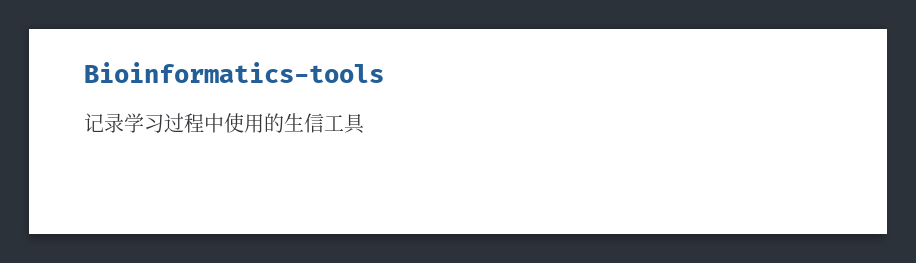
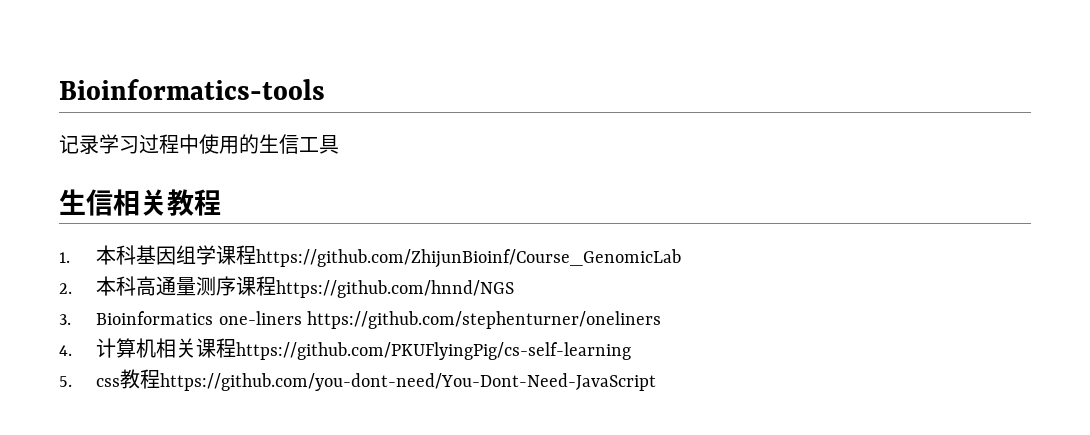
(365, 124) none -> [59,189,221,216] [59,245,682,268] [59,276,515,298] [59,311,661,329] [59,338,632,360] [59,369,657,391] // 生信相关教程 // 1.本科基因组学课程https://github.com/ZhijunBioinf/Course_GenomicLab // 2.本科高通量测序课程https://github.com/hnnd/NGS // 3. Bioinformatics one-liners https://github.com/stephenturner/oneliners // 4.计算机相关课程https://github.com/PKUFlyingPig/cs-self-learning // 5. css教程https://github.com/you-dont-need/You-Dont-Need-JavaScript

